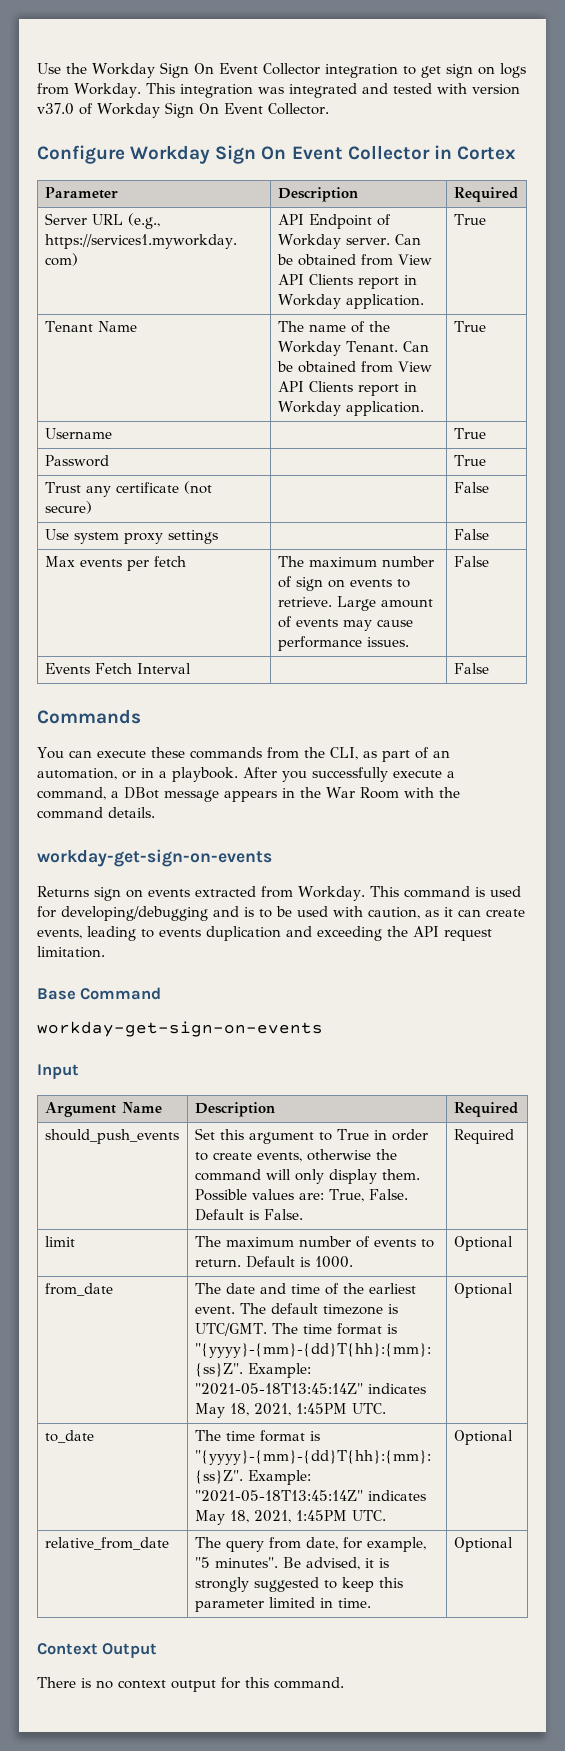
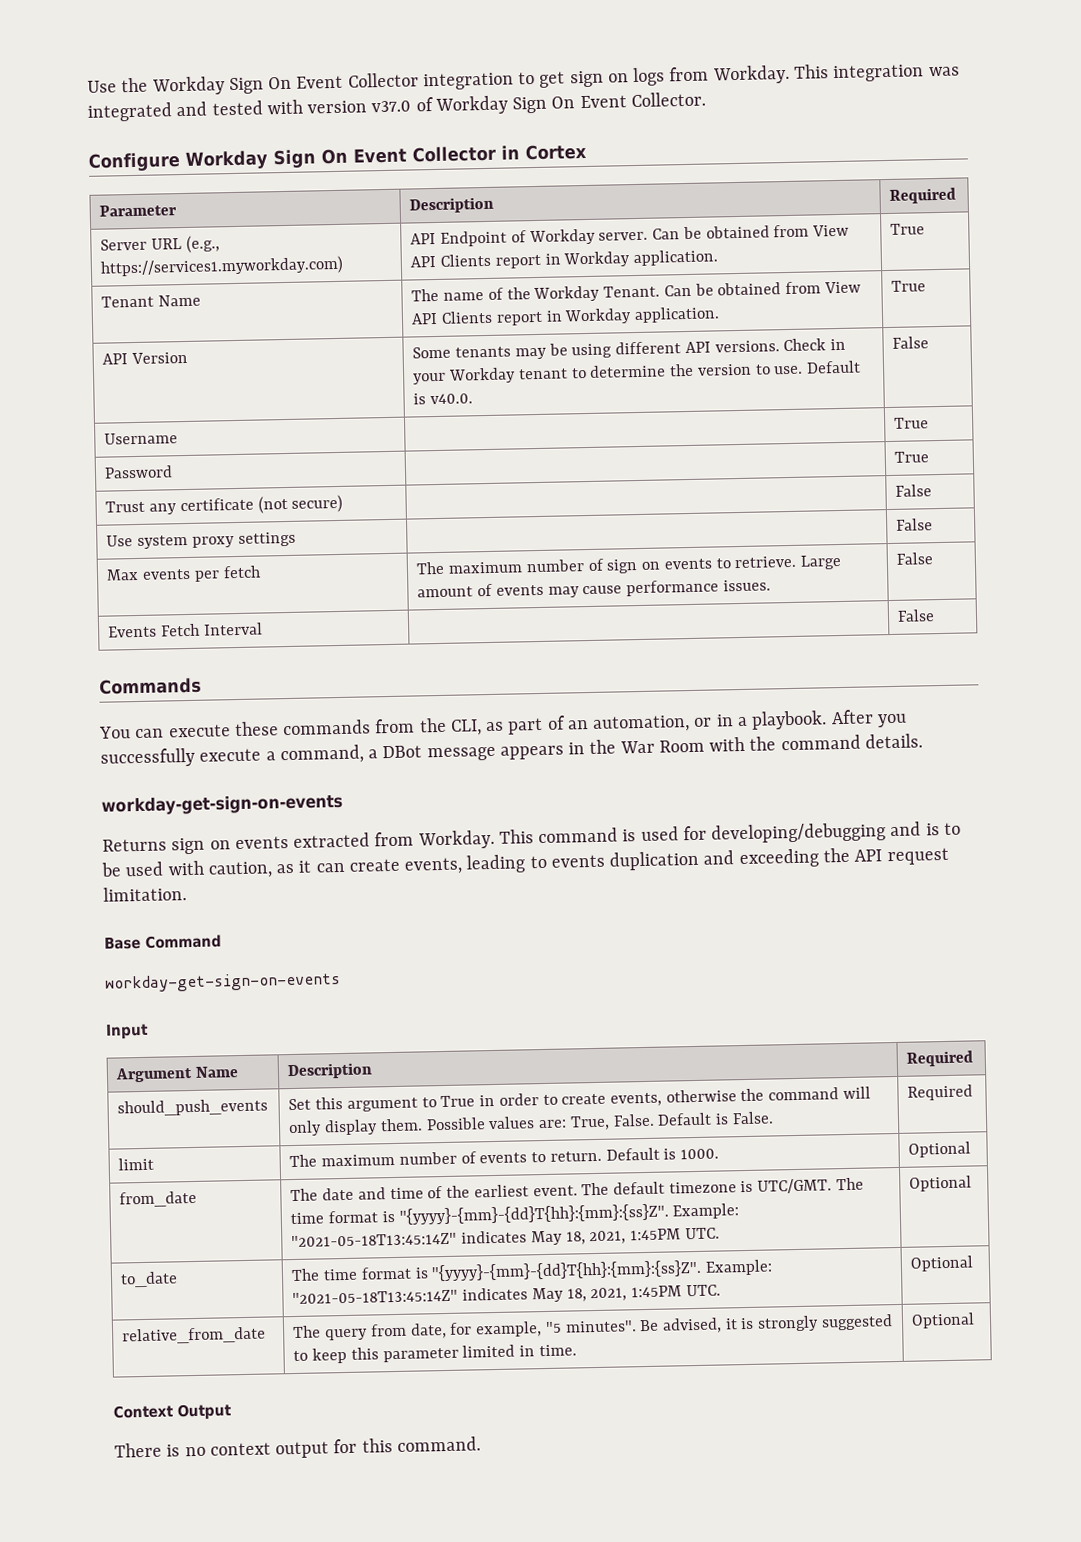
(486, 326) none -> [102,351,189,365] [412,338,847,360] [413,360,862,385] [413,393,474,405] [892,336,930,349] // API Version | Some tenants may be using different API versions. Check in your Workday tenant to determine the version to use. Default is v40.0. | False

